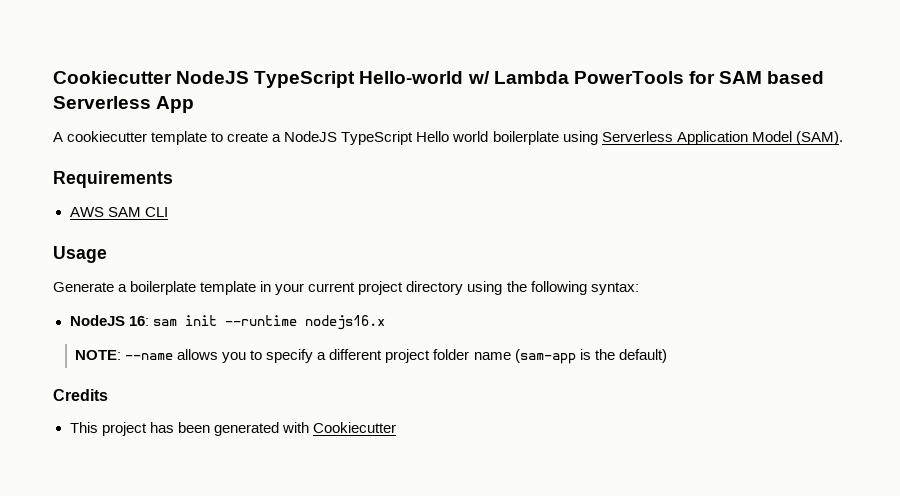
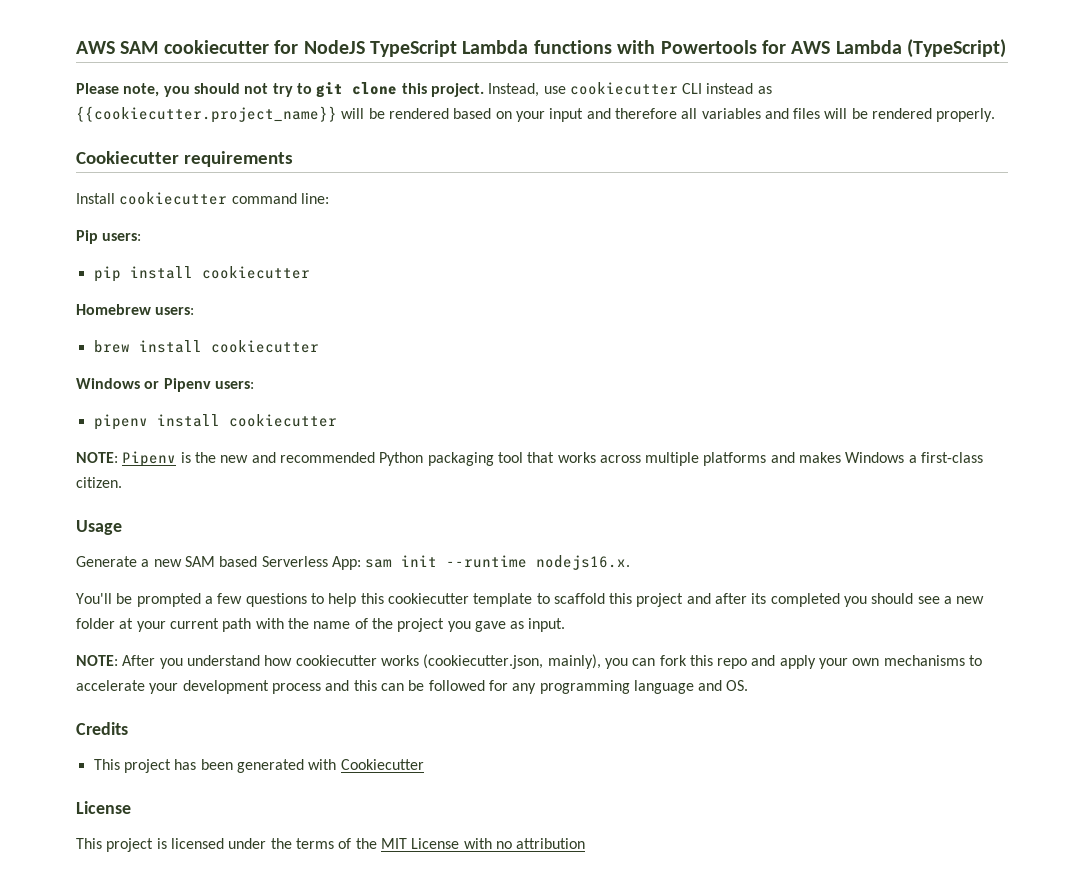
[53,71,825,88] [53,96,195,113] [53,131,843,145] [53,171,173,188] [69,207,168,217] [53,246,107,263] [53,281,639,295] [69,315,385,330] [75,349,667,364] Cookiecutter NodeJS TypeScript Hello-world w/ Lambda PowerTools for SAM based Serverless App // A cookiecutter template to create a NodeJS TypeScript Hello world boilerplate using Serverless Application Model (SAM). // Requirements // AWS SAM CLI // Usage // Generate a boilerplate template in your current project directory using the following syntax: // NodeJS 16: sam init --runtime nodejs16.x // NOTE: --name allows you to specify a different project folder name (sam-app is the default) -> [76,39,1007,58] [76,82,772,98] [76,106,996,123] [76,151,293,167] [76,192,329,205] [76,230,142,244] [93,266,310,282] [76,304,195,315] [93,340,319,353] [76,378,254,392] [93,414,337,430] [76,451,984,467] [76,477,122,488] [76,520,122,535] [76,555,631,570] [76,593,985,607] [76,618,566,632] [76,654,983,669] [76,680,749,694] AWS SAM cookiecutter for NodeJS TypeScript Lambda functions with Powertools for AWS Lambda (TypeScript) // Please note, you should not try to git clone this project. Instead, use cookiecutter CLI instead as {{cookiecutter.project_name}} will be rendered based on your input and therefore all variables and files will be rendered properly. // Cookiecutter requirements // Install cookiecutter command line: // Pip users: // pip install cookiecutter // Homebrew users: // brew install cookiecutter // Windows or Pipenv users: // pipenv install cookiecutter // NOTE: Pipenv is the new and recommended Python packaging tool that works across multiple platforms and makes Windows a first-class citizen. // Usage // Generate a new SAM based Serverless App: sam init --runtime nodejs16.x. // You'll be prompted a few questions to help this cookiecutter template to scaffold this project and after its completed you should see a new folder at your current path with the name of the project you gave as input. // NOTE: After you understand how cookiecutter works (cookiecutter.json, mainly), you can fork this repo and apply your own mechanisms to accelerate your development process and this can be followed for any programming language and OS.
(396, 427) none -> [76,801,131,814] [76,838,586,852] // License // This project is licensed under the terms of the MIT License with no attribution

